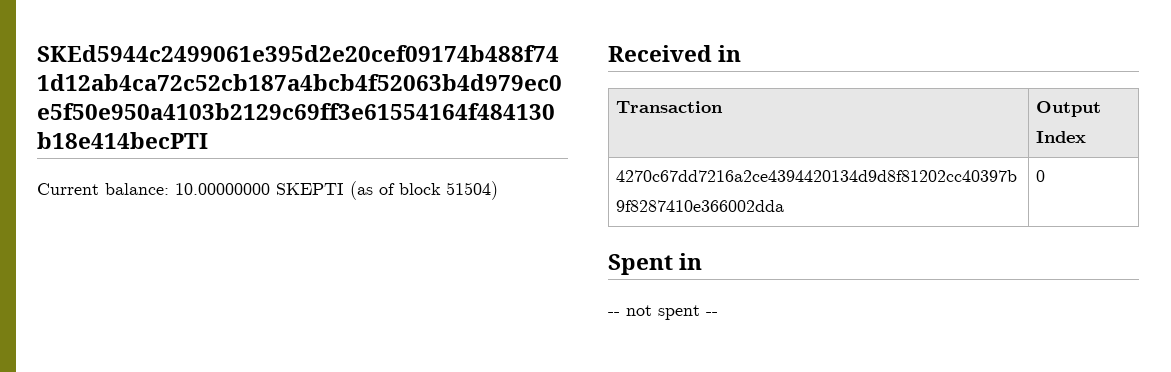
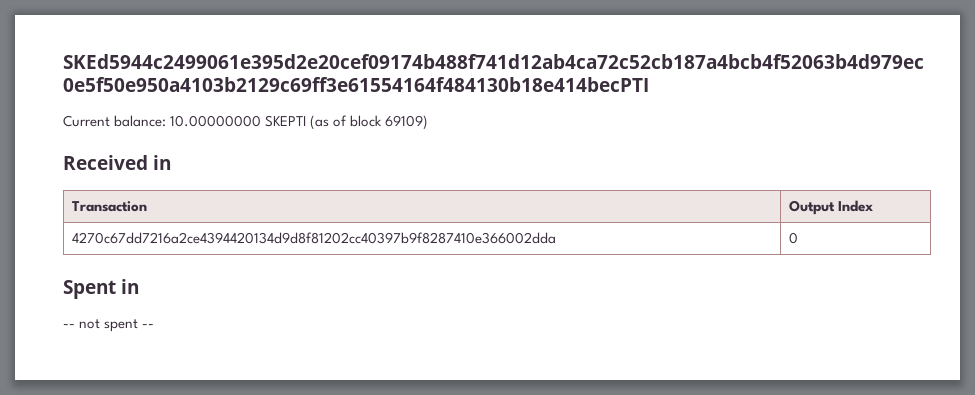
[446,181,498,200] 51504) -> [385,115,429,130] 69109)

